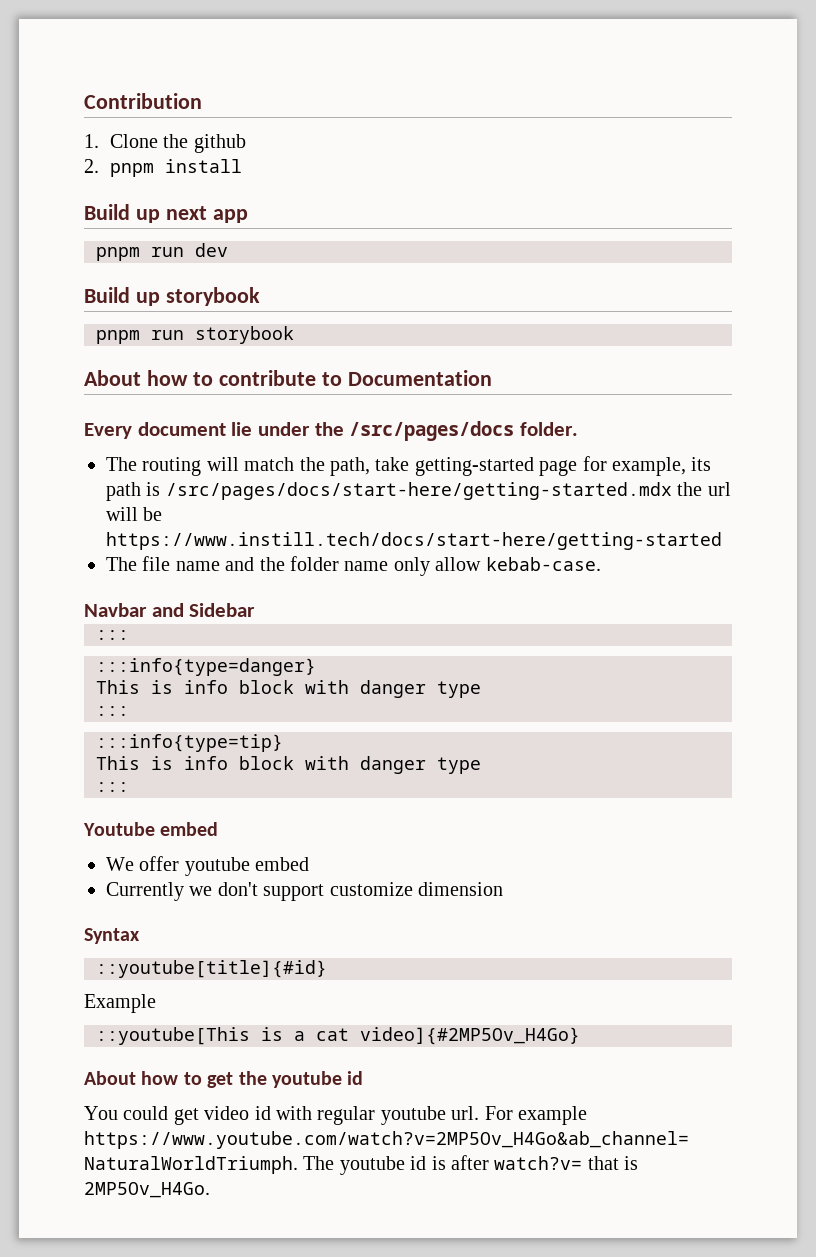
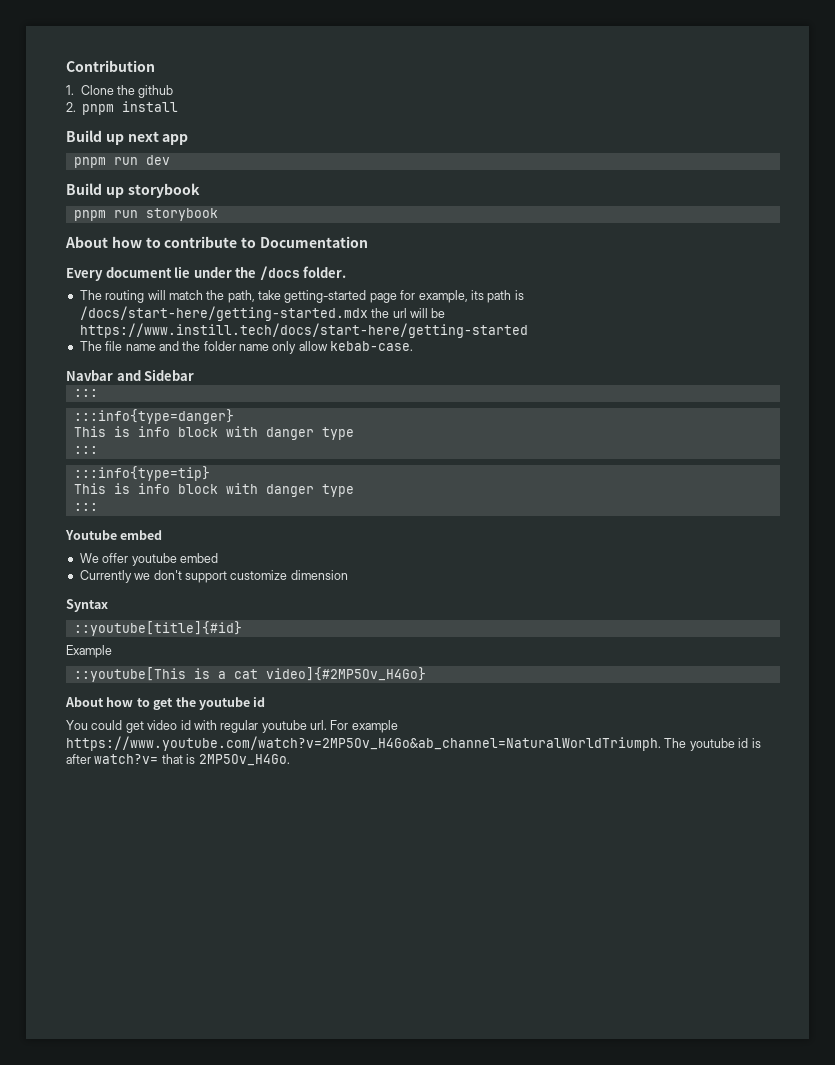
[349,421,515,441] /src/pages/docs -> [259,266,300,280] /docs
[165,482,672,500] /src/pages/docs/start-here/getting-started.mdx -> [79,306,368,321] /docs/start-here/getting-started.mdx

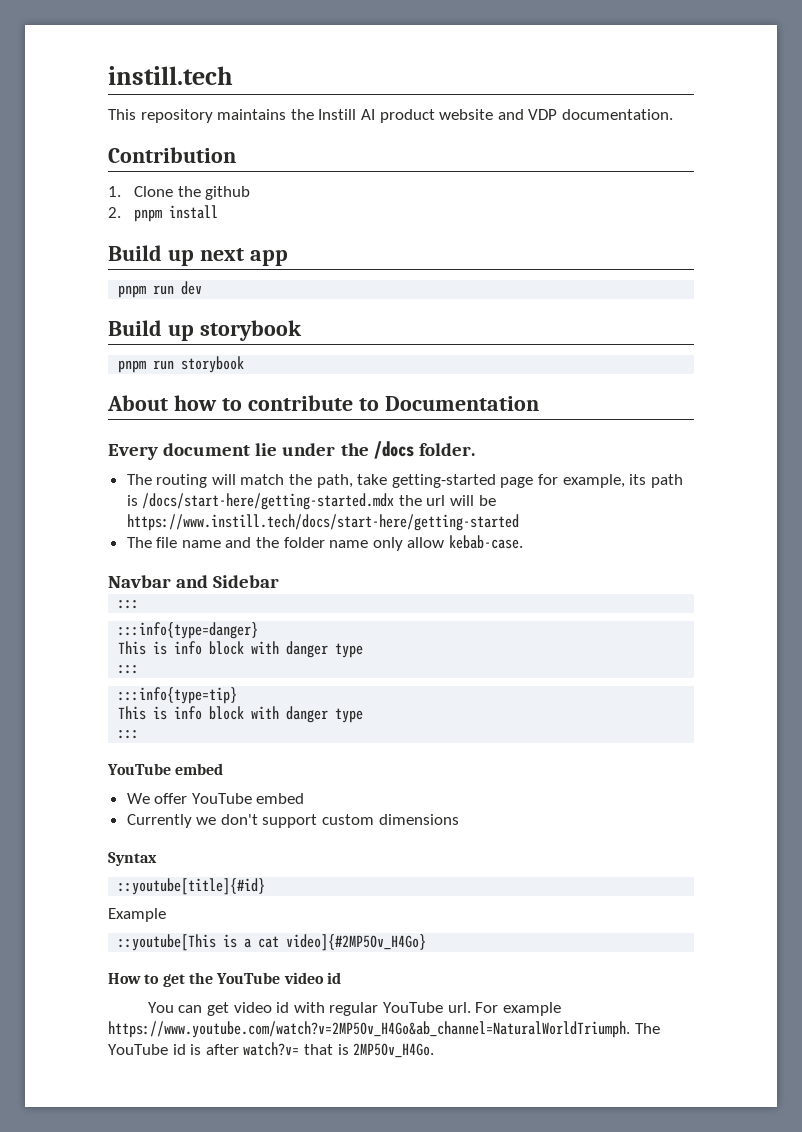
(66, 66) none -> [108,66,233,85] [108,109,673,123] instill.tech // This repository maintains the Instill AI product website and VDP documentation. //
[65,530,117,540] Youtube -> [107,763,171,775] YouTube
[131,553,177,566] youtube -> [191,793,252,804] YouTube
[230,570,348,580] customize dimension -> [322,814,459,825] custom dimensions
[65,697,134,707] About how -> [108,973,141,984] How
[198,697,250,710] youtube -> [216,972,324,984] YouTube video
[91,720,123,730] could -> [178,1005,203,1013] can
[261,720,307,733] youtube -> [382,1002,443,1013] YouTube
[689,738,735,751] youtube -> [108,1044,168,1055] YouTube

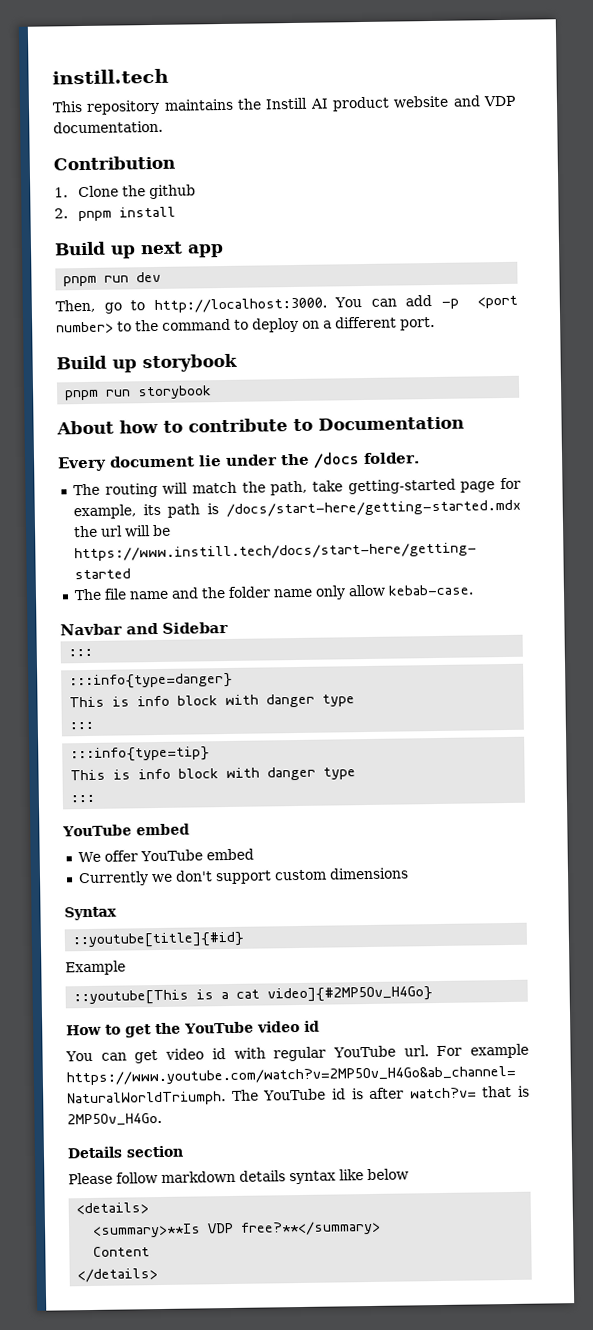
(203, 288) none -> [55,295,518,314] [56,316,435,334] // Then, go to http://localhost:3000. You can add -p <port number> to the command to deploy on a different port.
(435, 1050) none -> [67,1145,184,1159] [68,1168,409,1185] [76,1202,150,1215] [92,1220,382,1238] [93,1246,151,1257] [77,1268,159,1283] // Details section // Please follow markdown details syntax like below // <details> // <summary>**Is VDP free?**</summary> // Content // </details>

